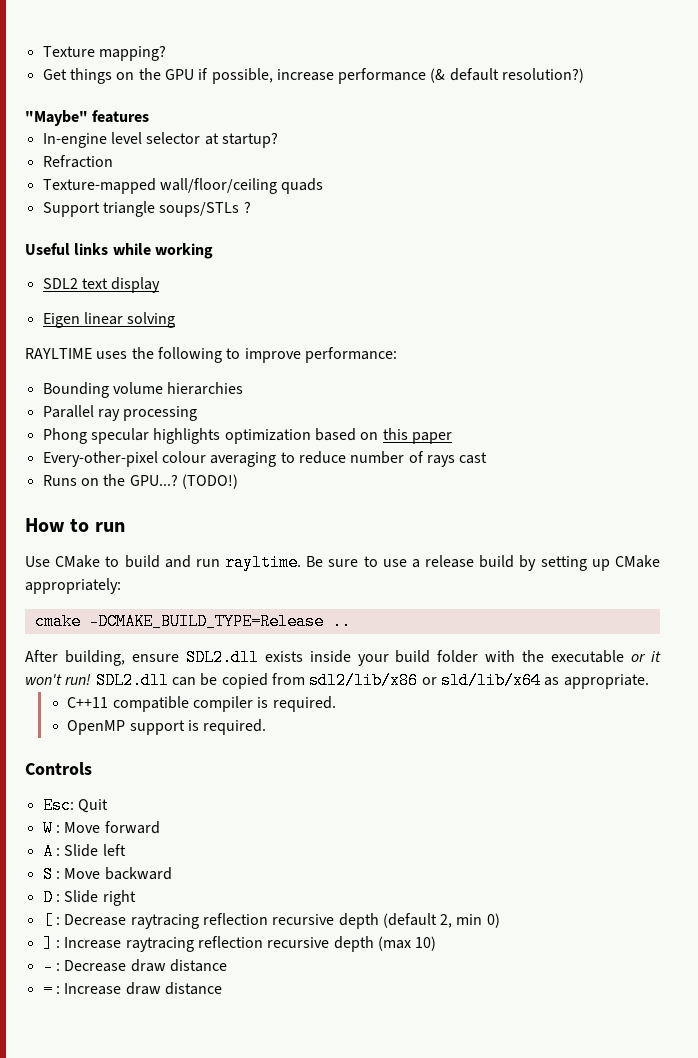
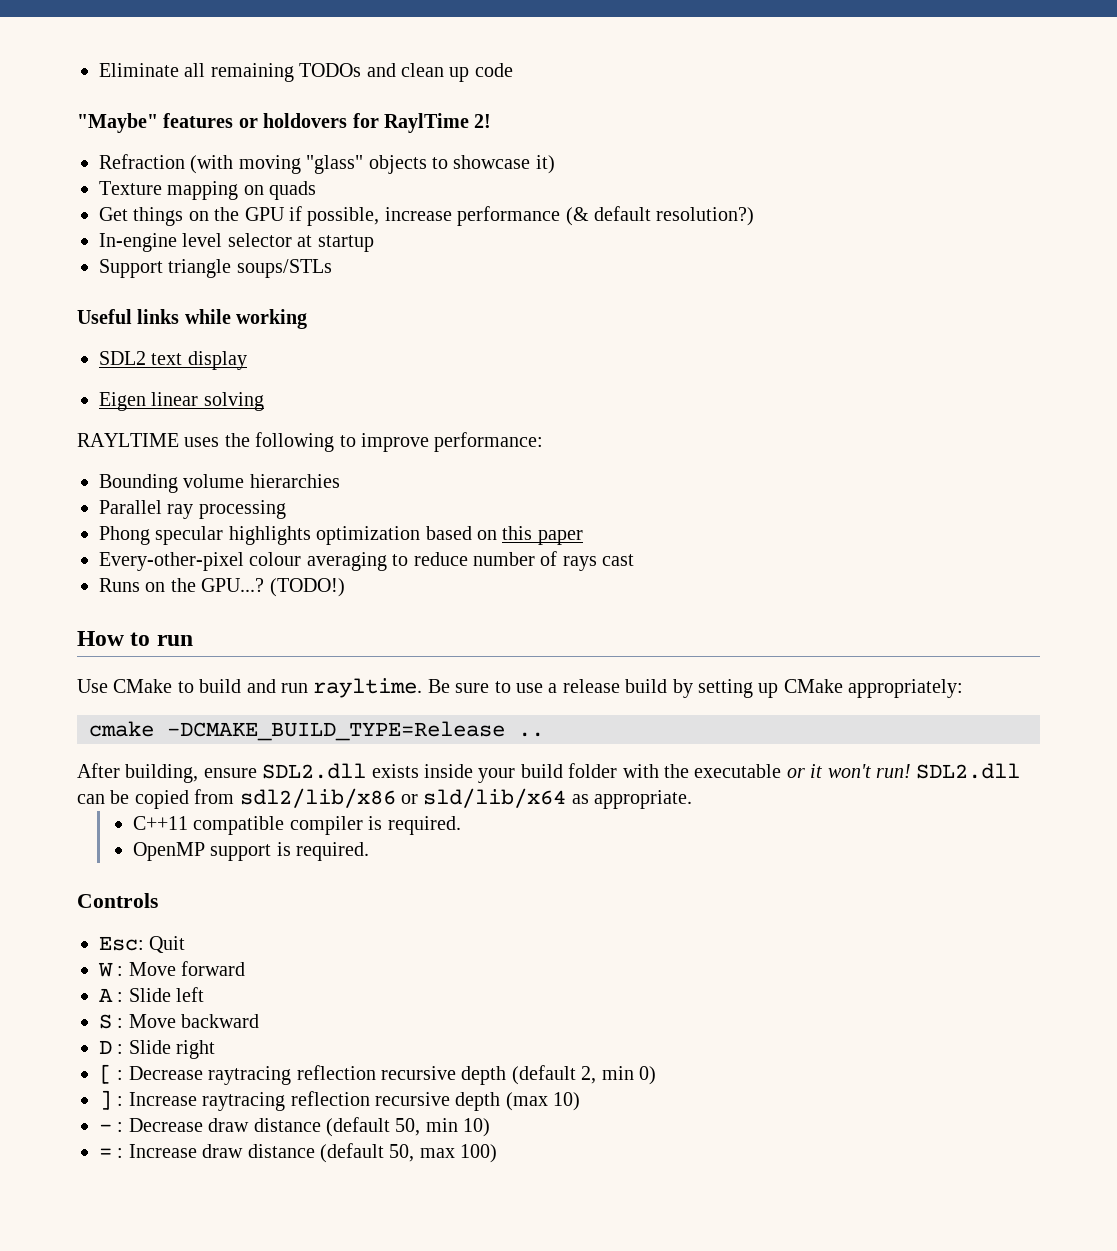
[42,45,166,61] Texture mapping? -> [99,63,513,82] [77,113,492,133] [99,154,555,174] [99,181,317,200] Eliminate all remaining TODOs and clean up code // "Maybe" features or holdovers for RaylTime 2! // Refraction (with moving "glass" objects to showcase it) // Texture mapping on quads
[25,110,150,126] // "Maybe" features -> (755, 216) none
[221,132,278,148] [42,155,113,168] [42,178,324,194] startup? // Refraction // Texture-mapped wall/floor/ceiling quads -> [317,235,374,252] startup
[243,201,251,213] ? -> (332, 268) none
(227, 965) none -> [326,1117,491,1137] (default 50, min 10)
(222, 988) none -> [320,1143,498,1163] (default 50, max 100)

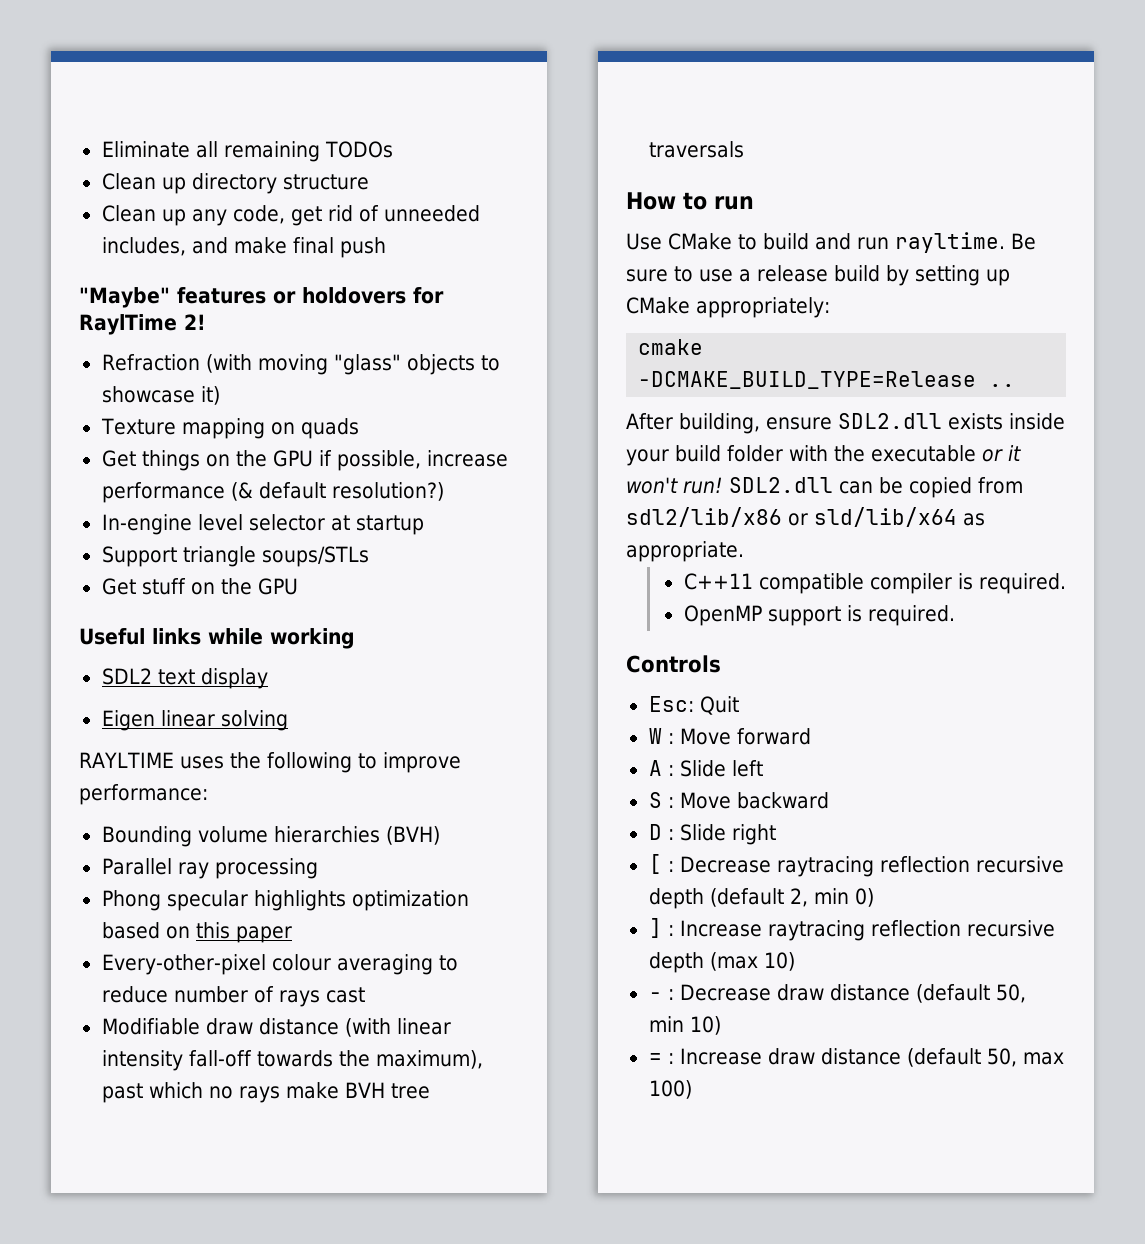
[366,63,513,82] and clean up code -> [101,173,369,194] [101,205,480,226] [101,237,386,258] // Clean up directory structure // Clean up any code, get rid of unneeded includes, and make final push
(332, 268) none -> [101,578,298,595] // Get stuff on the GPU
(340, 481) none -> [385,826,440,845] (BVH)
[99,578,345,597] Runs on the GPU...? (TODO!) -> [101,1018,451,1037] [101,1050,483,1071] [101,1082,430,1103] [648,141,744,158] Modifiable draw distance (with linear intensity fall-off towards the maximum), past which no rays make BVH tree traversals

